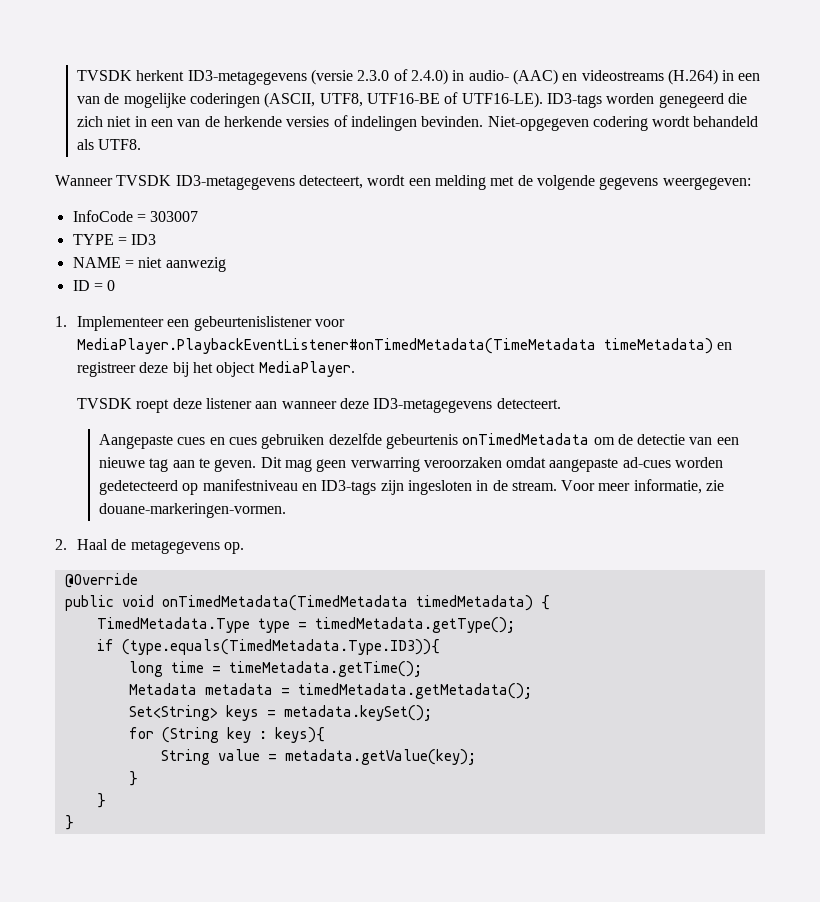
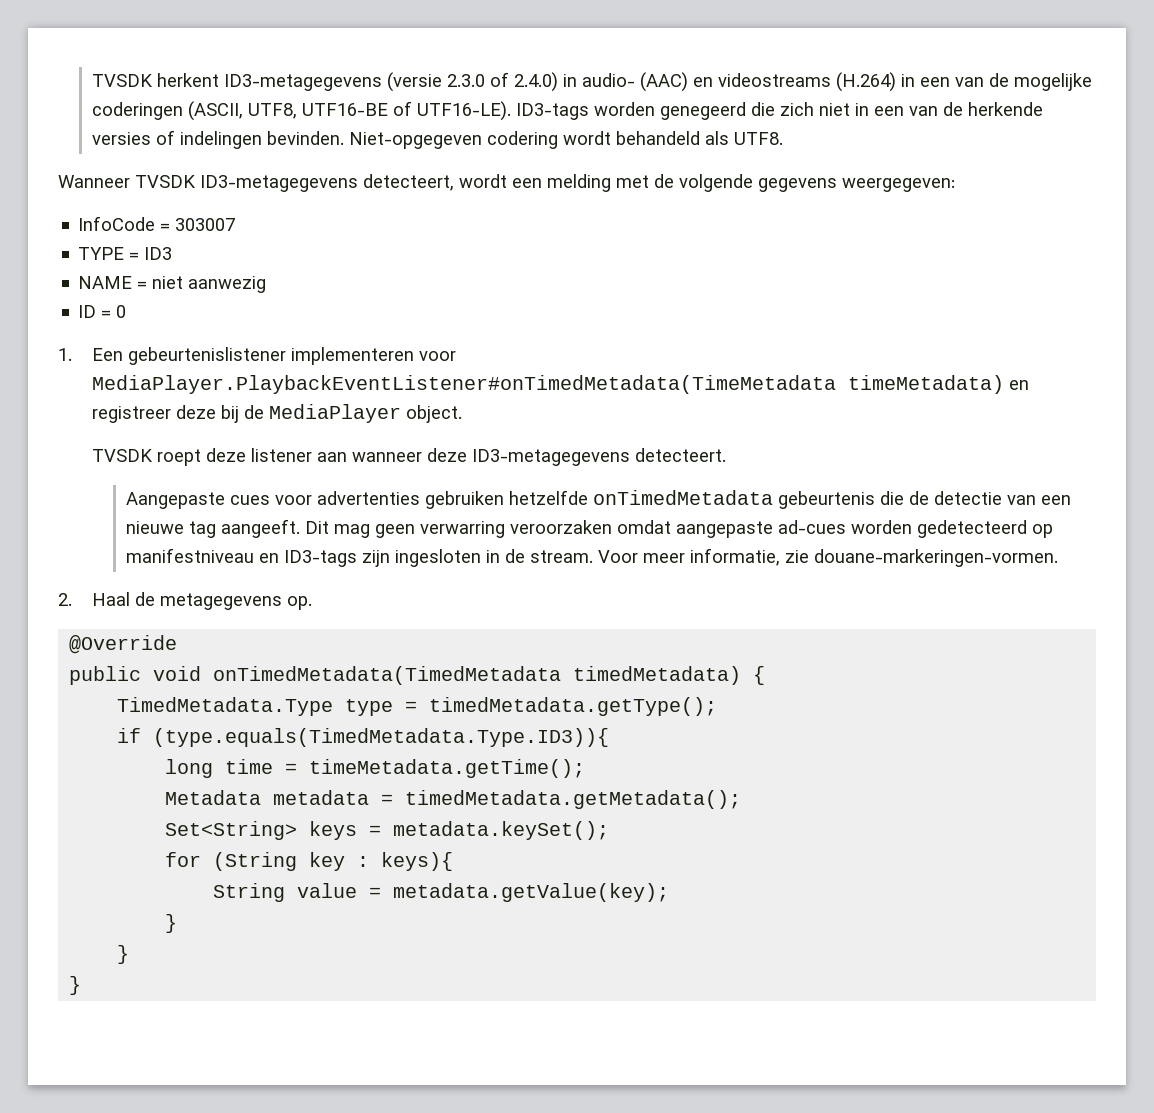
[76,316,312,331] Implementeer een gebeurtenislistener -> [92,347,415,365] Een gebeurtenislistener implementeren
[192,361,355,377] het object MediaPlayer. -> [244,404,463,423] de MediaPlayer object.
[209,433,615,449] en cues gebruiken dezelfde gebeurtenis onTimedMetadata om -> [275,490,905,509] voor advertenties gebruiken hetzelfde onTimedMetadata gebeurtenis die
[172,458,257,472] aan te geven. -> [221,519,301,538] aangeeft.

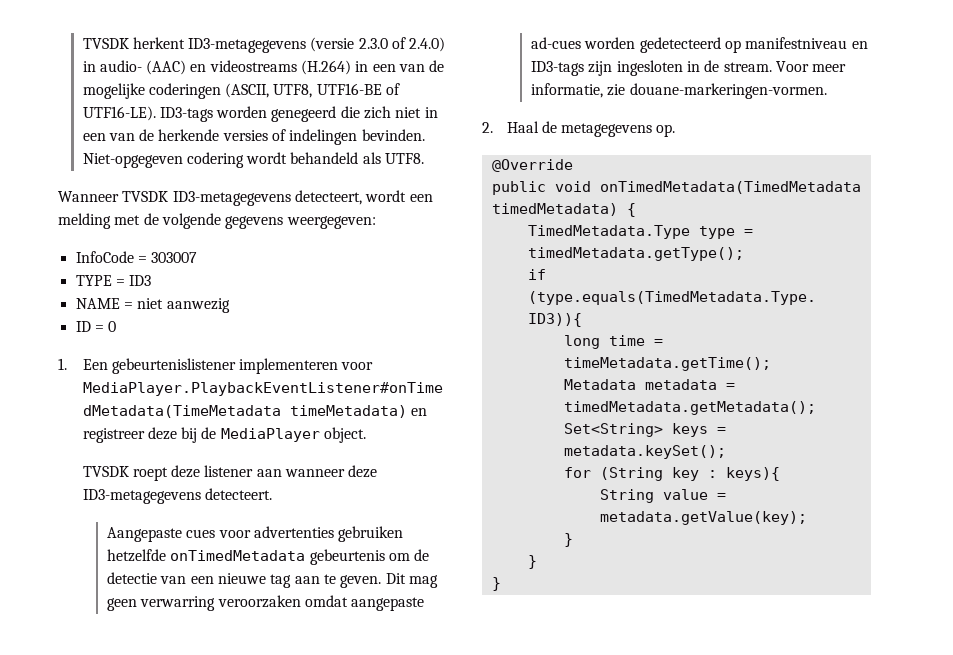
[880,491,905,505] die -> [388,553,410,561] om
[221,519,301,538] aangeeft. -> [294,574,382,588] aan te geven.

